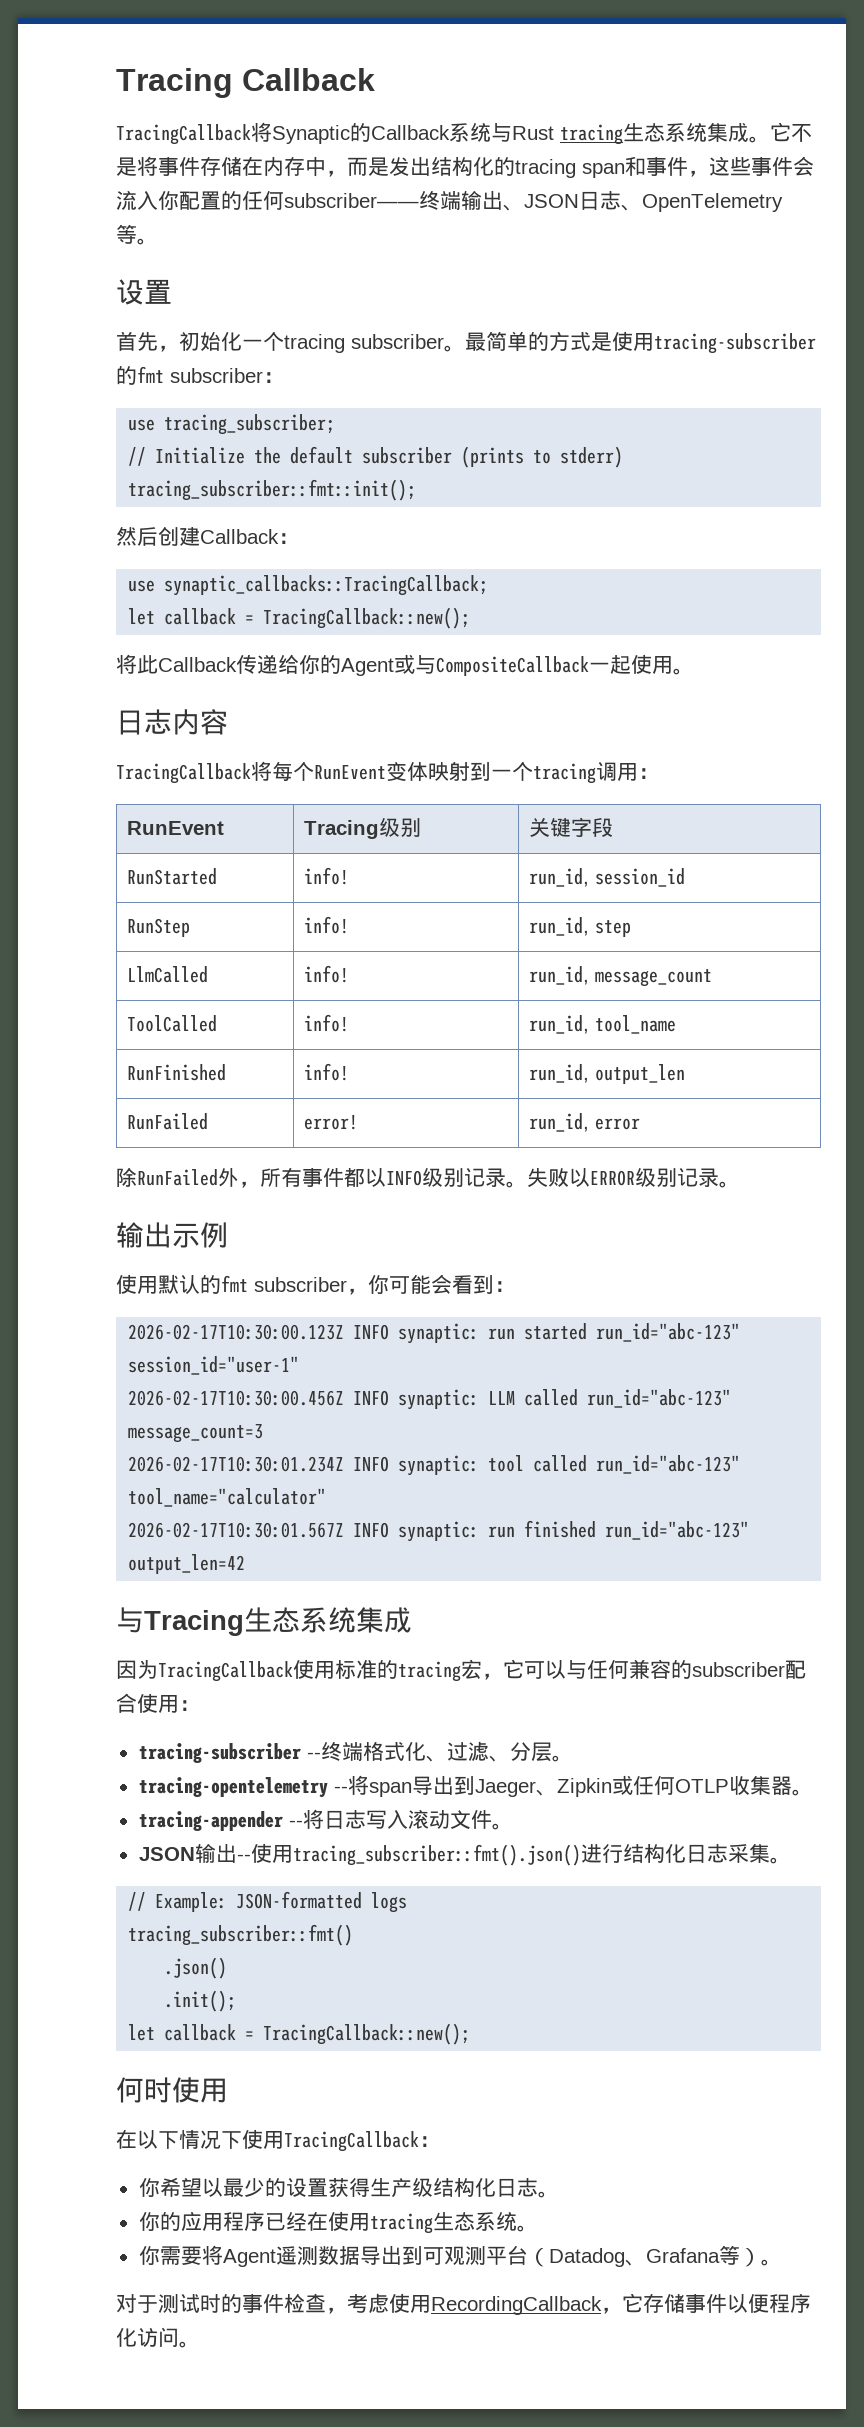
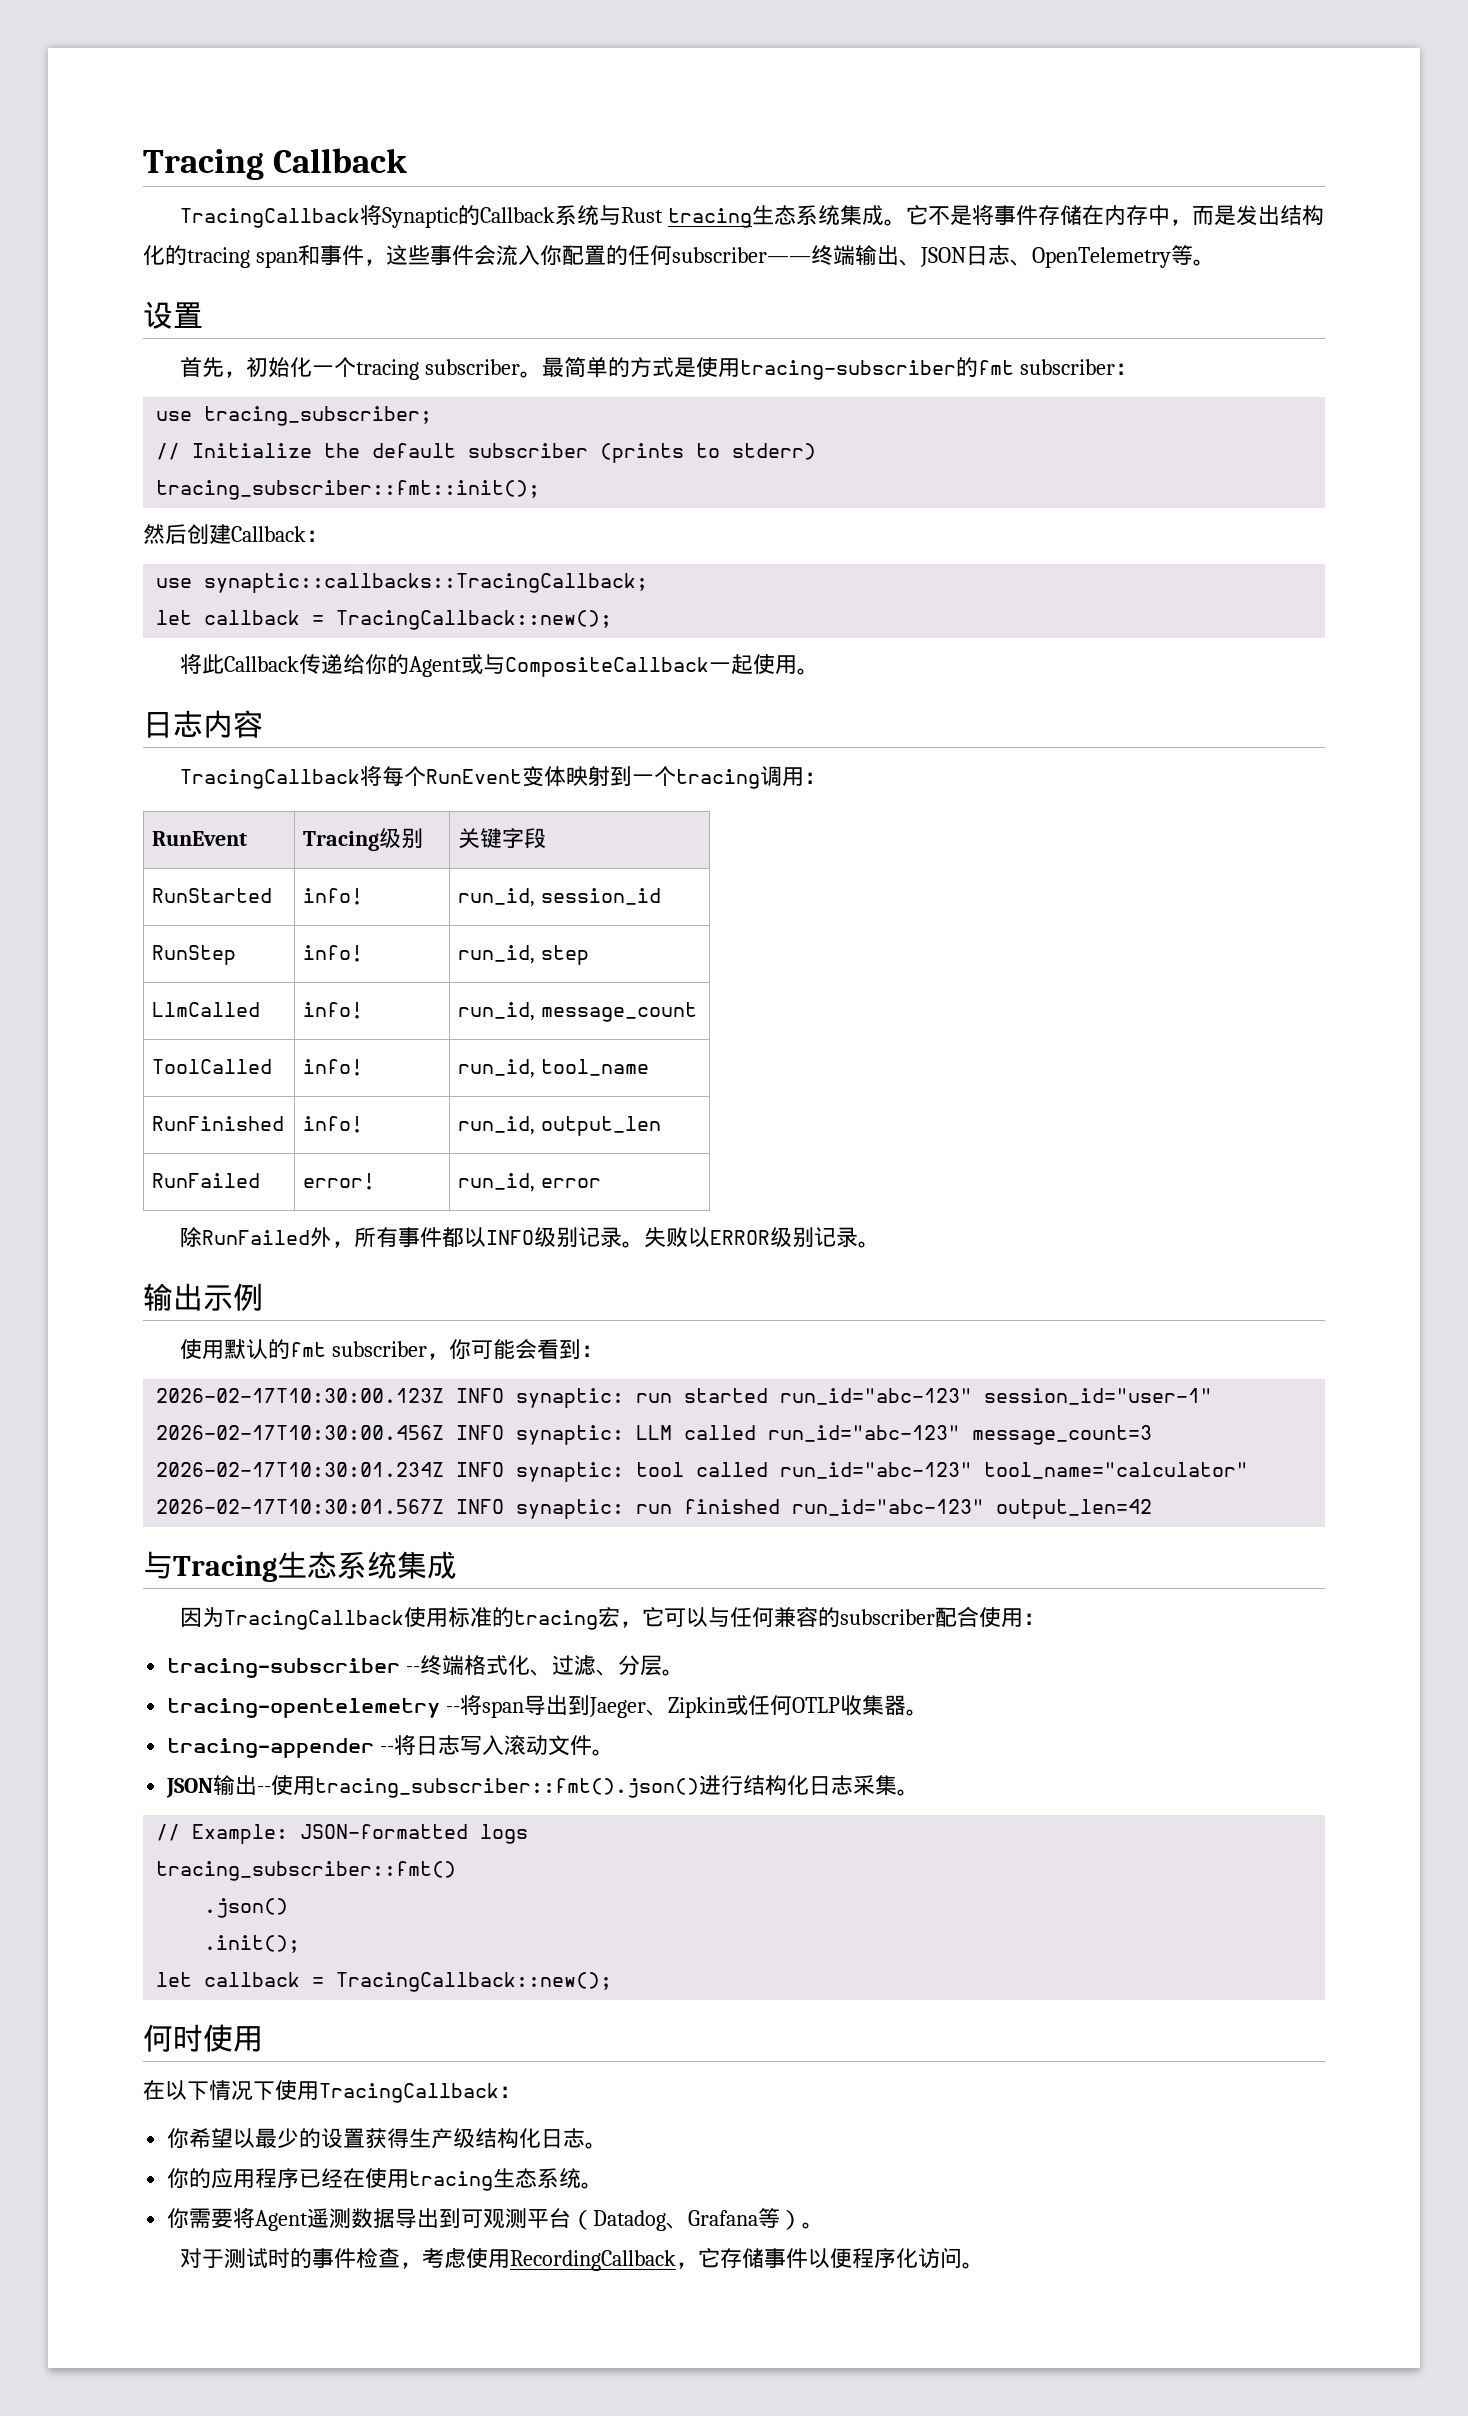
[164,575,489,596] synaptic_callbacks::TracingCallback; -> [204,573,649,593] synaptic::callbacks::TracingCallback;

